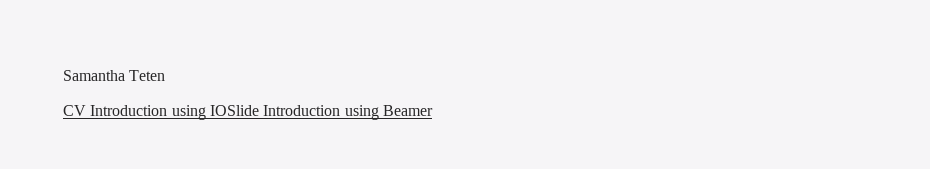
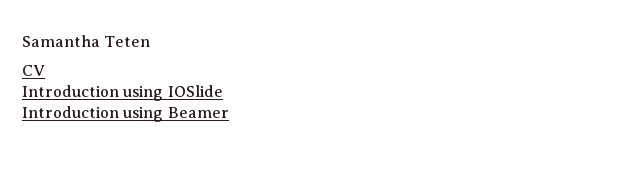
(86, 110) none -> (45, 70) //
(259, 110) none -> (223, 91) //

